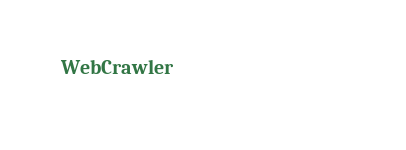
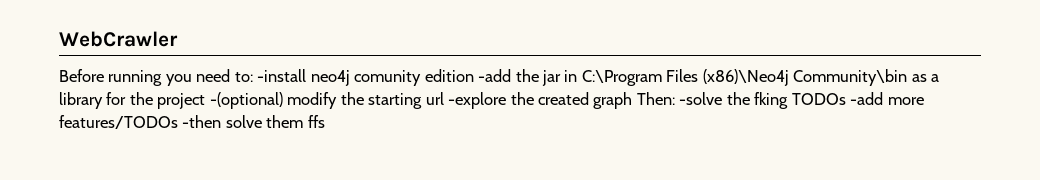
(174, 66) none -> [59,69,940,86] [59,92,924,109] [59,115,325,129] // Before running you need to: -install neo4j comunity edition -add the jar in C:\Program Files (x86)\Neo4j Community\bin as a library for the project -(optional) modify the starting url -explore the created graph Then: -solve the fking TODOs -add more features/TODOs -then solve them ffs

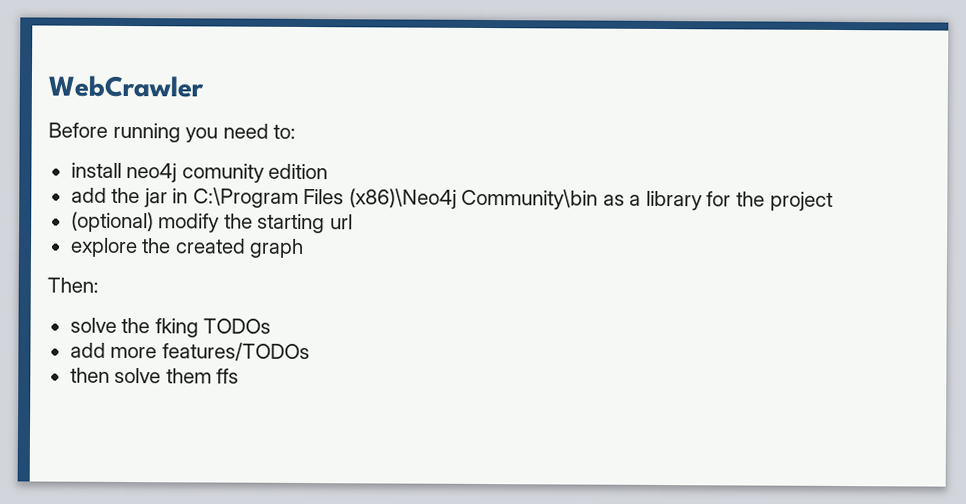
[257,69,307,82] -install -> [70,162,122,178] // install
[478,69,512,82] -add -> [70,187,107,203] // add
[209,92,283,109] -(optional) -> [70,211,154,233] // (optional)
[448,92,507,109] -explore -> [69,237,138,258] // explore
(633, 100) none -> (305, 248) //
[679,92,723,105] -solve -> [69,317,117,333] // solve
[850,92,884,105] -add -> [69,342,106,358] // add
[182,115,222,128] -then -> [69,367,110,383] // then

